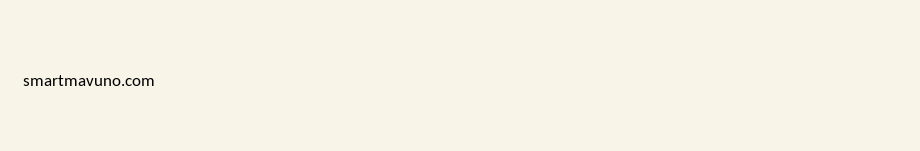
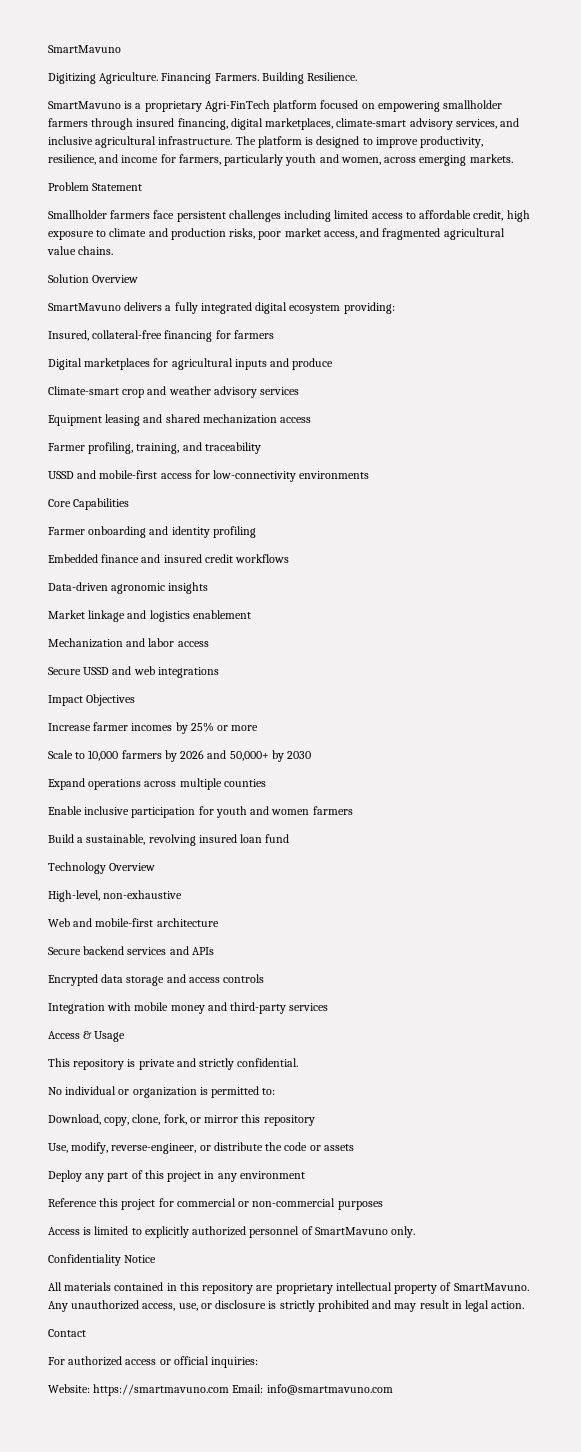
[23,75,155,86] smartmavuno.com -> [48,45,121,53] [48,72,358,84] [48,100,503,112] [48,118,520,130] [48,136,484,148] [48,154,513,166] [48,182,143,191] [48,210,530,222] [48,228,505,240] [47,246,114,255] [48,274,139,283] [48,302,395,314] [48,330,274,342] [48,358,334,370] [48,386,300,398] [48,414,312,426] [48,442,261,454] [48,470,370,482] [48,498,130,510] [48,526,256,538] [48,554,290,563] [48,582,209,594] [48,610,251,622] [48,638,209,648] [48,666,219,678] [48,694,136,706] [48,722,259,734] [48,750,312,762] [48,778,266,790] [48,806,353,818] [48,834,290,846] [48,862,156,874] [48,890,183,902] [48,918,219,927] [48,946,214,955] [48,974,265,986] [48,1002,329,1014] [48,1031,126,1042] [48,1058,299,1070] [48,1086,276,1098] [48,1114,315,1126] [48,1142,354,1154] [48,1170,305,1182] [48,1198,383,1210] [48,1226,416,1238] [48,1254,157,1266] [48,1282,529,1294] [48,1300,525,1312] [48,1329,86,1337] [48,1356,259,1368] [48,1384,393,1396] SmartMavuno // Digitizing Agriculture. Financing Farmers. Building Resilience. // SmartMavuno is a proprietary Agri-FinTech platform focused on empowering smallholder farmers through insured financing, digital marketplaces, climate-smart advisory services, and inclusive agricultural infrastructure. The platform is designed to improve productivity, resilience, and income for farmers, particularly youth and women, across emerging markets. // Problem Statement // Smallholder farmers face persistent challenges including limited access to affordable credit, high exposure to climate and production risks, poor market access, and fragmented agricultural value chains. // Solution Overview // SmartMavuno delivers a fully integrated digital ecosystem providing: // Insured, collateral-free financing for farmers // Digital marketplaces for agricultural inputs and produce // Climate-smart crop and weather advisory services // Equipment leasing and shared mechanization access // Farmer profiling, training, and traceability // USSD and mobile-first access for low-connectivity environments // Core Capabilities // Farmer onboarding and identity profiling // Embedded finance and insured credit workflows // Data-driven agronomic insights // Market linkage and logistics enablement // Mechanization and labor access // Secure USSD and web integrations // Impact Objectives // Increase farmer incomes by 25% or more // Scale to 10,000 farmers by 2026 and 50,000+ by 2030 // Expand operations across multiple counties // Enable inclusive participation for youth and women farmers // Build a sustainable, revolving insured loan fund // Technology Overview // High-level, non-exhaustive // Web and mobile-first architecture // Secure backend services and APIs // Encrypted data storage and access controls // Integration with mobile money and third-party services // Access & Usage // This repository is private and strictly confidential. // No individual or organization is permitted to: // Download, copy, clone, fork, or mirror this repository // Use, modify, reverse-engineer, or distribute the code or assets // Deploy any part of this project in any environment // Reference this project for commercial or non-commercial purposes // Access is limited to explicitly authorized personnel of SmartMavuno only. // Confidentiality Notice // All materials contained in this repository are proprietary intellectual property of SmartMavuno. Any unauthorized access, use, or disclosure is strictly prohibited and may result in legal action. // Contact // For authorized access or official inquiries: // Website: https://smartmavuno.com Email: info@smartmavuno.com

